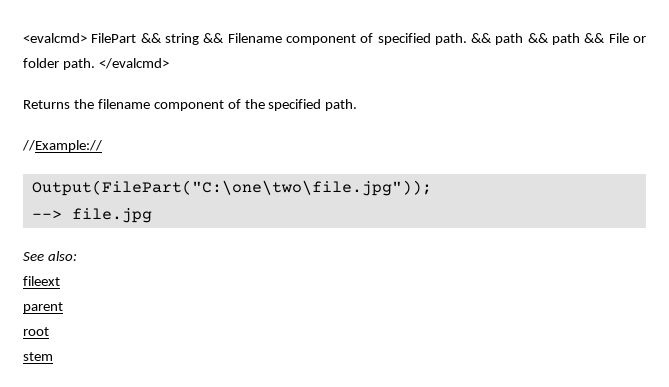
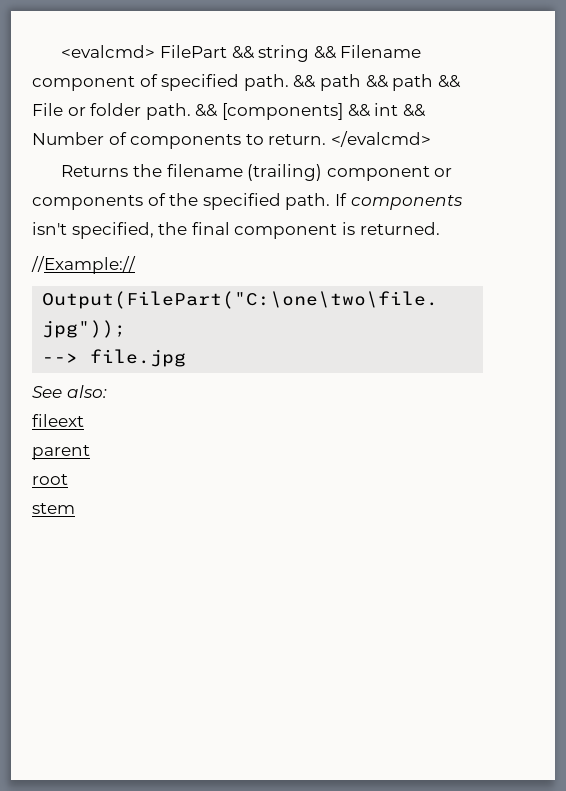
(95, 64) none -> [195,103,426,120] [32,132,327,149] && [components] && int && Number of components to return.
[153,100,224,111] component -> [247,164,453,181] [32,195,143,210] (trailing) component or components
(358, 105) none -> [334,193,462,210] [32,222,440,239] If components isn't specified, the final component is returned.

